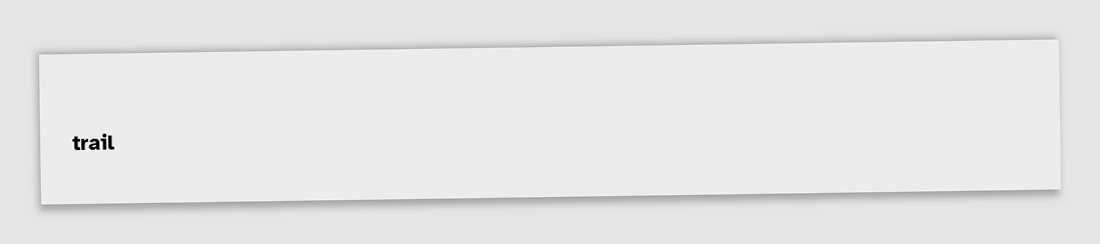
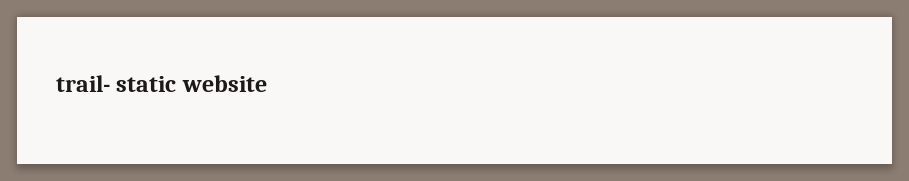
[72,133,115,151] trail -> [56,75,267,92] trail- static website

